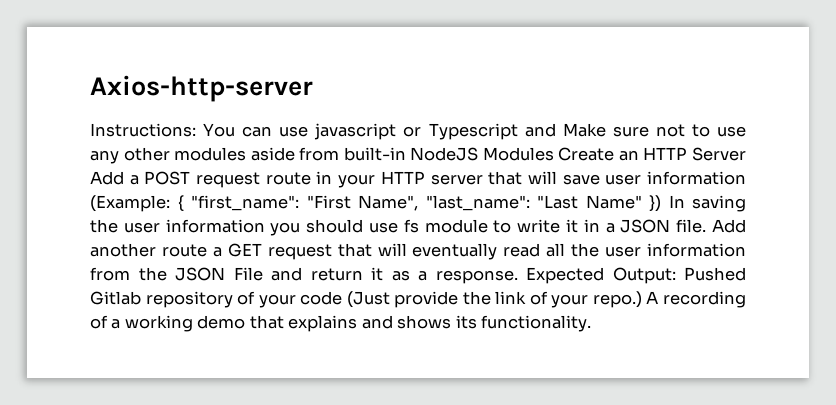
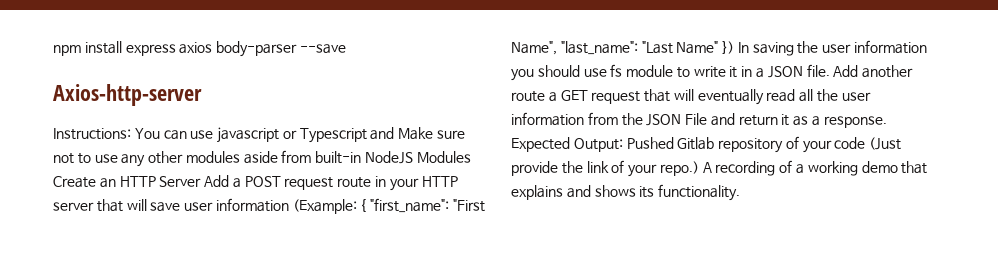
(90, 88) none -> [53,41,346,57] npm install express axios body-parser --save //

